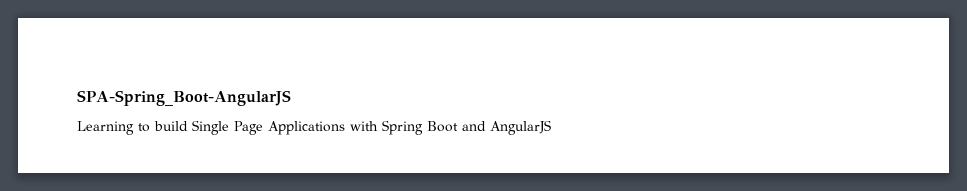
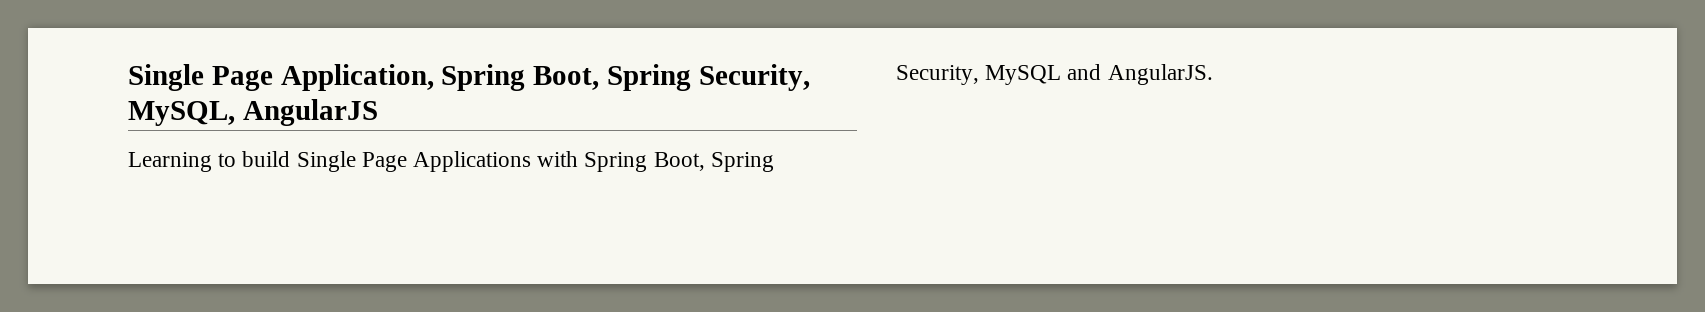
[77,90,291,106] SPA-Spring_Boot-AngularJS -> [128,64,810,91] [128,99,378,126] Single Page Application, Spring Boot, Spring Security, MySQL, AngularJS
[427,120,551,135] Boot and AngularJS -> [653,152,774,172] [896,64,1213,85] Boot, Spring Security, MySQL and AngularJS.

